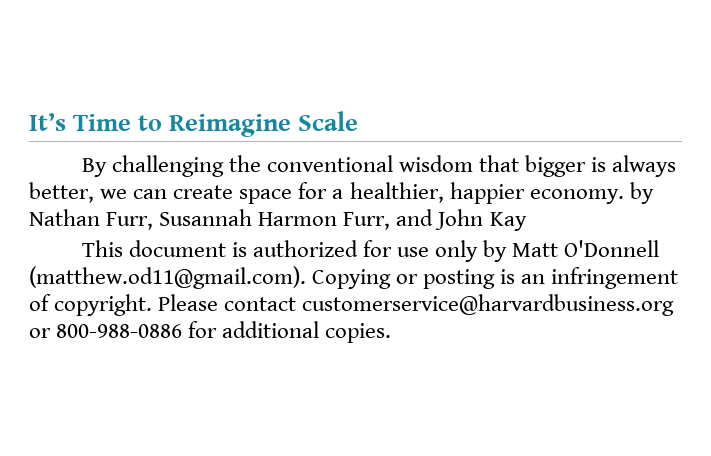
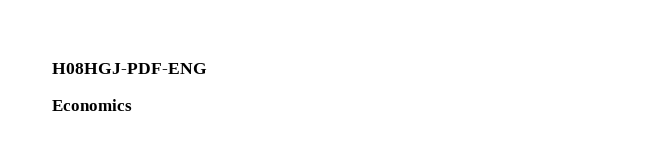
[29,111,359,137] [81,155,677,177] [29,182,654,204] [29,209,527,231] [81,240,660,262] [29,266,679,289] [29,294,675,316] [29,321,392,343] It’s Time to Reimagine Scale // By challenging the conventional wisdom that bigger is always better, we can create space for a healthier, happier economy. by Nathan Furr, Susannah Harmon Furr, and John Kay // This document is authorized for use only by Matt O'Donnell (matthew.od11@gmail.com). Copying or posting is an infringement of copyright. Please contact customerservice@harvardbusiness.org or 800-988-0886 for additional copies. -> [52,63,207,74] [52,99,132,111] H08HGJ-PDF-ENG // Economics

